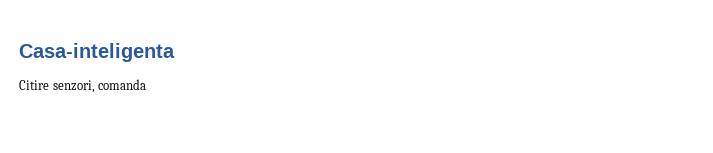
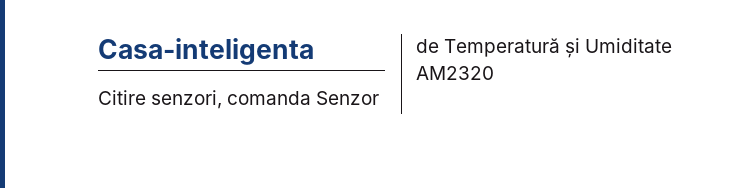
(147, 84) none -> [316,91,380,105] [416,38,673,58] [416,66,494,80] Senzor de Temperatură și Umiditate AM2320

